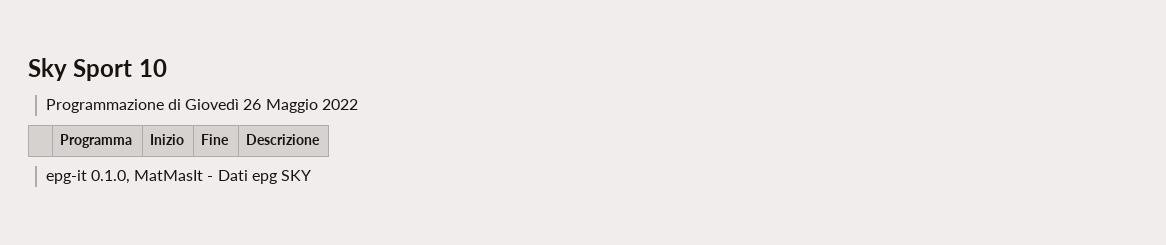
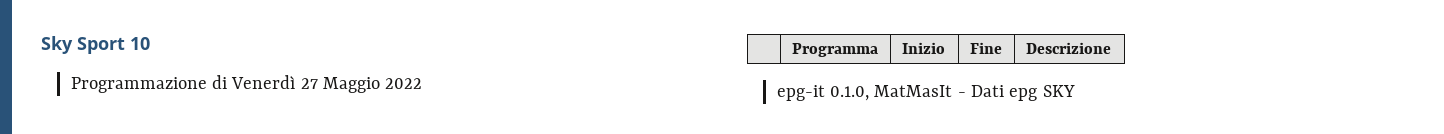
[185,99,262,110] Giovedì 26 -> [231,75,318,89] Venerdì 27

